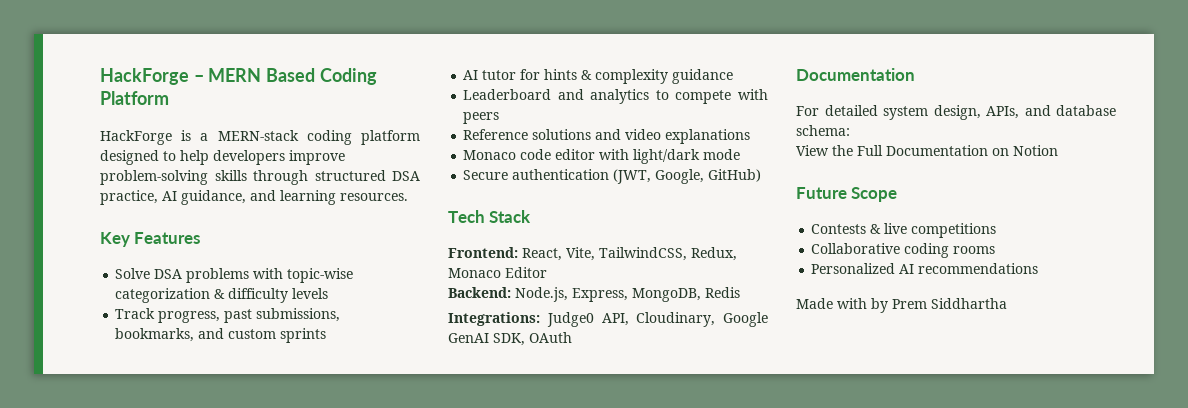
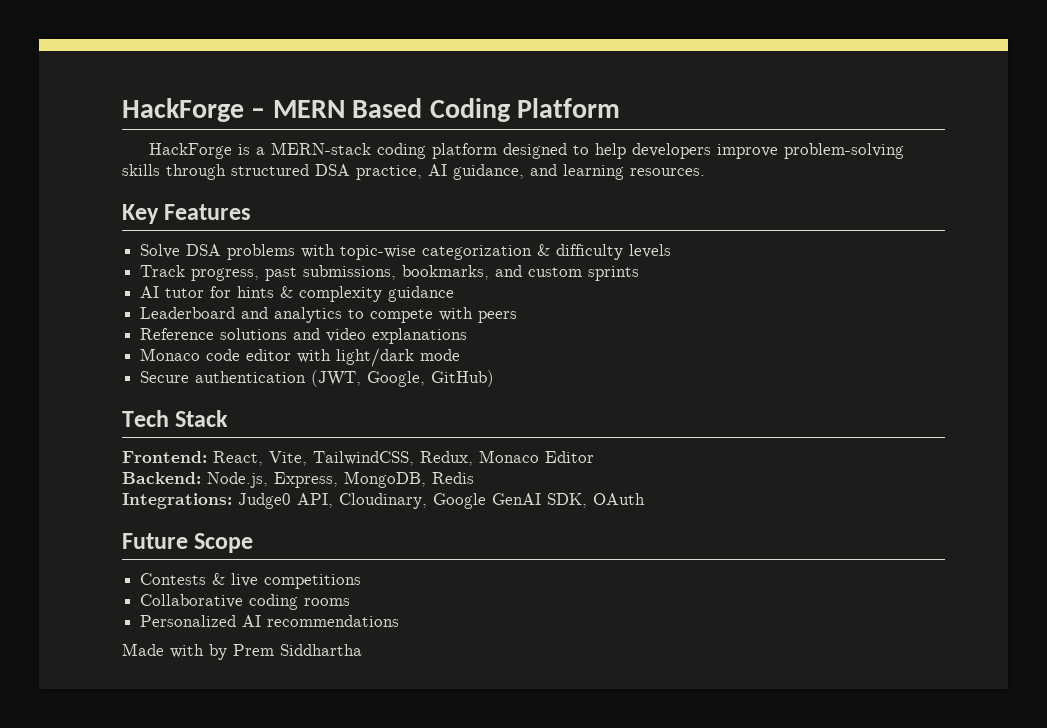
[796,68,915,81] [796,105,1116,120] [796,125,850,136] [796,145,1058,156] // Documentation // For detailed system design, APIs, and database schema: // View the Full Documentation on Notion -> (645, 499) none

